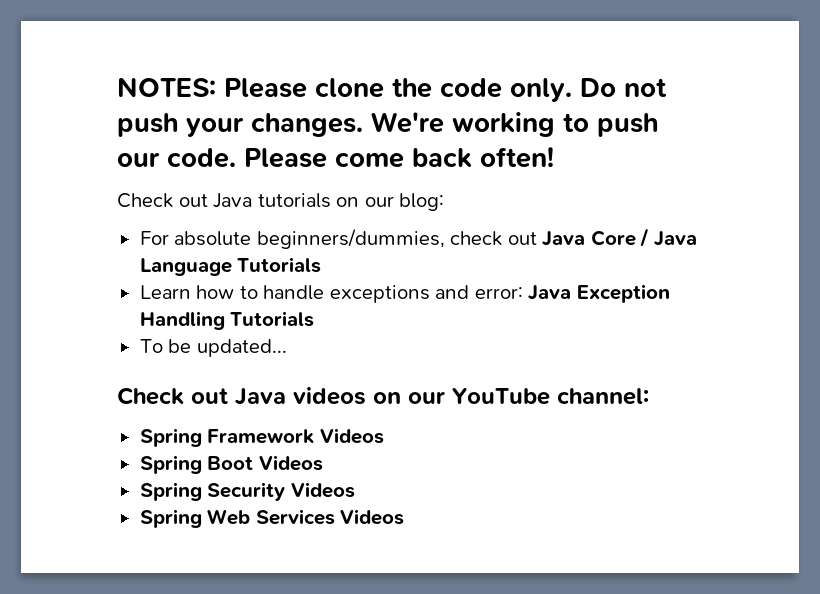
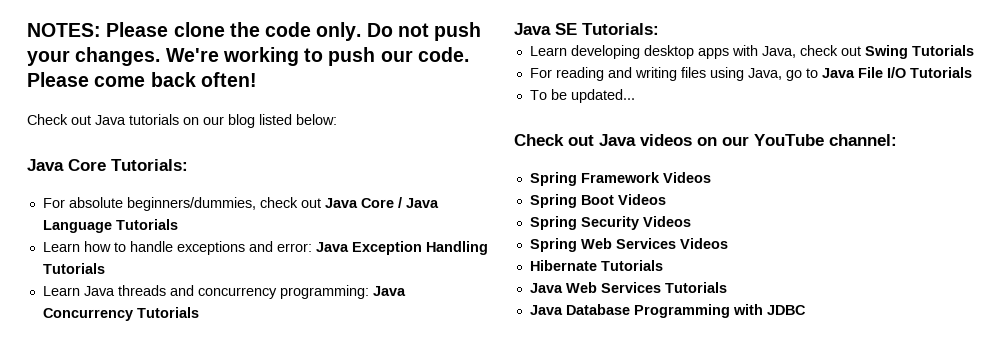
[399,193,445,211] blog: -> [228,114,337,128] [27,159,188,171] blog listed below: // Java Core Tutorials:
(315, 319) none -> [42,285,406,299] [42,307,199,321] [514,23,659,35] [529,45,974,59] [529,67,972,81] // Learn Java threads and concurrency programming: Java Concurrency Tutorials // Java SE Tutorials: // Learn developing desktop apps with Java, check out Swing Tutorials // For reading and writing files using Java, go to Java File I/O Tutorials
(405, 517) none -> [529,260,663,271] [529,282,727,293] [529,304,806,318] // Hibernate Tutorials // Java Web Services Tutorials // Java Database Programming with JDBC

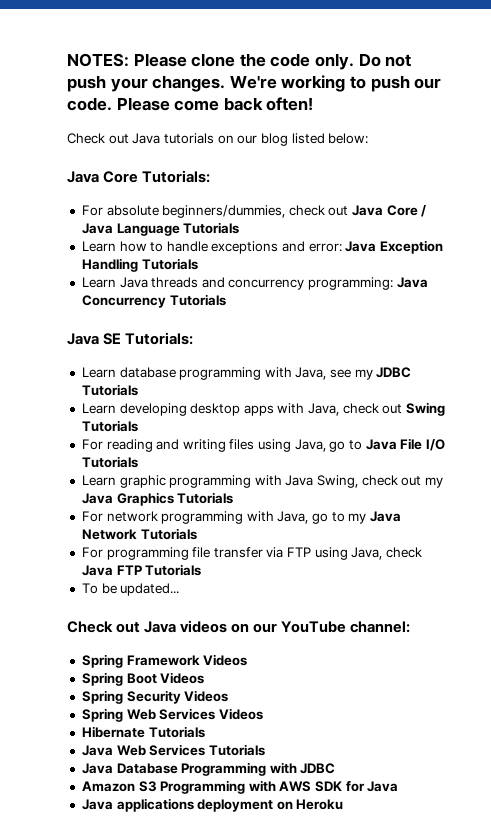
(659, 29) none -> [81,367,412,380] [81,384,138,396] // Learn database programming with Java, see my JDBC Tutorials
(972, 72) none -> [81,475,444,488] [81,492,234,506] [81,511,402,524] [81,528,197,540] [81,547,423,560] [81,564,202,576] // Learn graphic programming with Java Swing, check out my Java Graphics Tutorials // For network programming with Java, go to my Java Network Tutorials // For programming file transfer via FTP using Java, check Java FTP Tutorials
(806, 310) none -> [81,780,399,794] [81,798,344,812] // Amazon S3 Programming with AWS SDK for Java // Java applications deployment on Heroku

